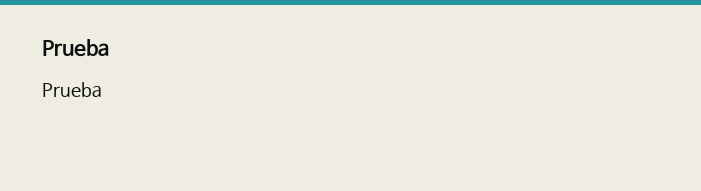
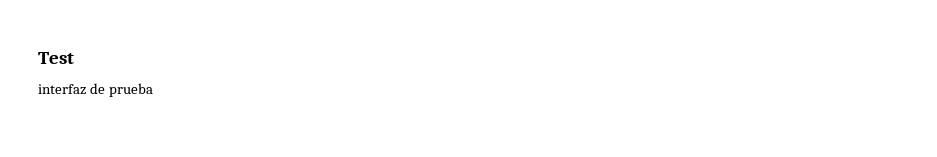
[42,39,110,57] [42,82,102,98] Prueba // Prueba -> [38,52,74,64] [38,83,153,97] Test // interfaz de prueba

